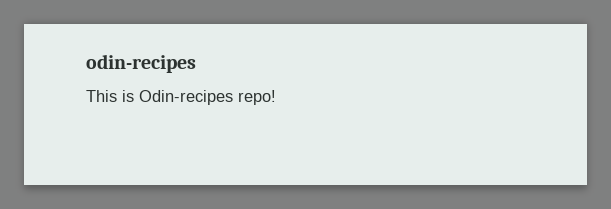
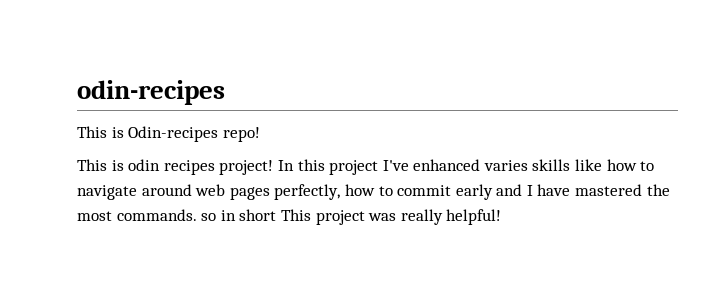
(276, 97) none -> [77,159,655,175] [77,184,670,200] [77,209,502,225] // This is odin recipes project! In this project I've enhanced varies skills like how to navigate around web pages perfectly, how to commit early and I have mastered the most commands. so in short This project was really helpful!

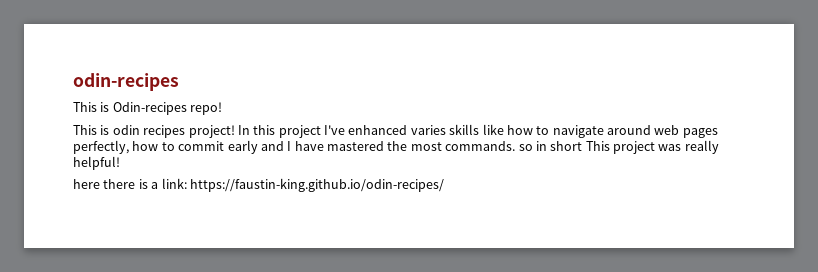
(502, 217) none -> [73,178,444,192] // here there is a link: https://faustin-king.github.io/odin-recipes/

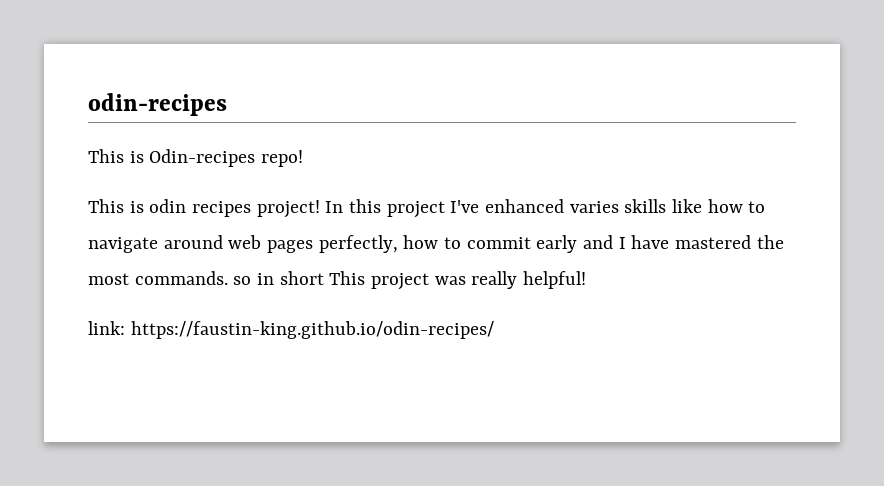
[73,179,159,189] here there is a -> (587, 280) none

